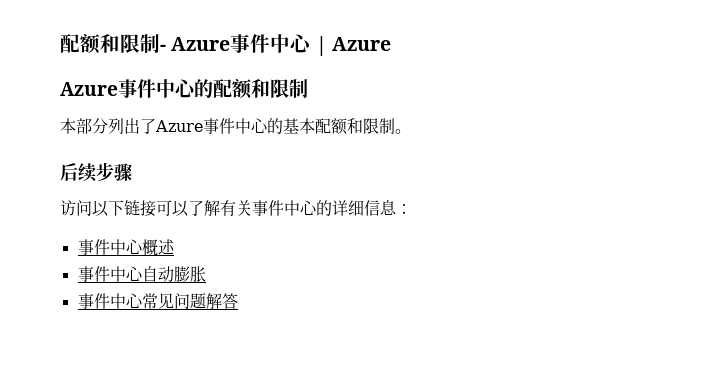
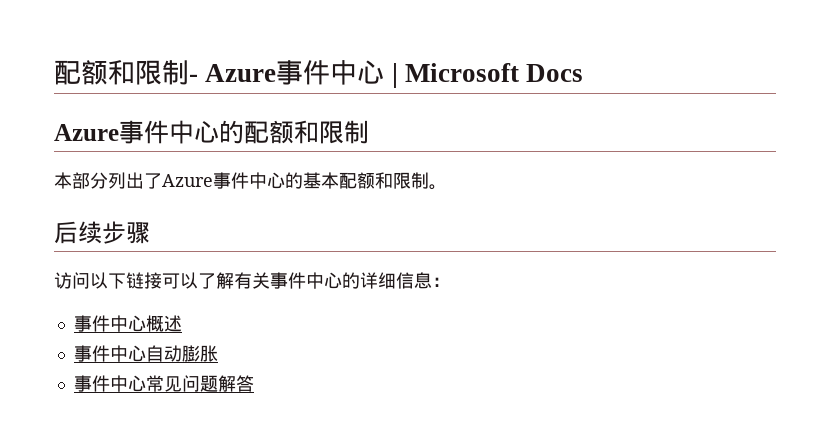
[331,37,391,51] Azure -> [404,63,584,82] Microsoft Docs

